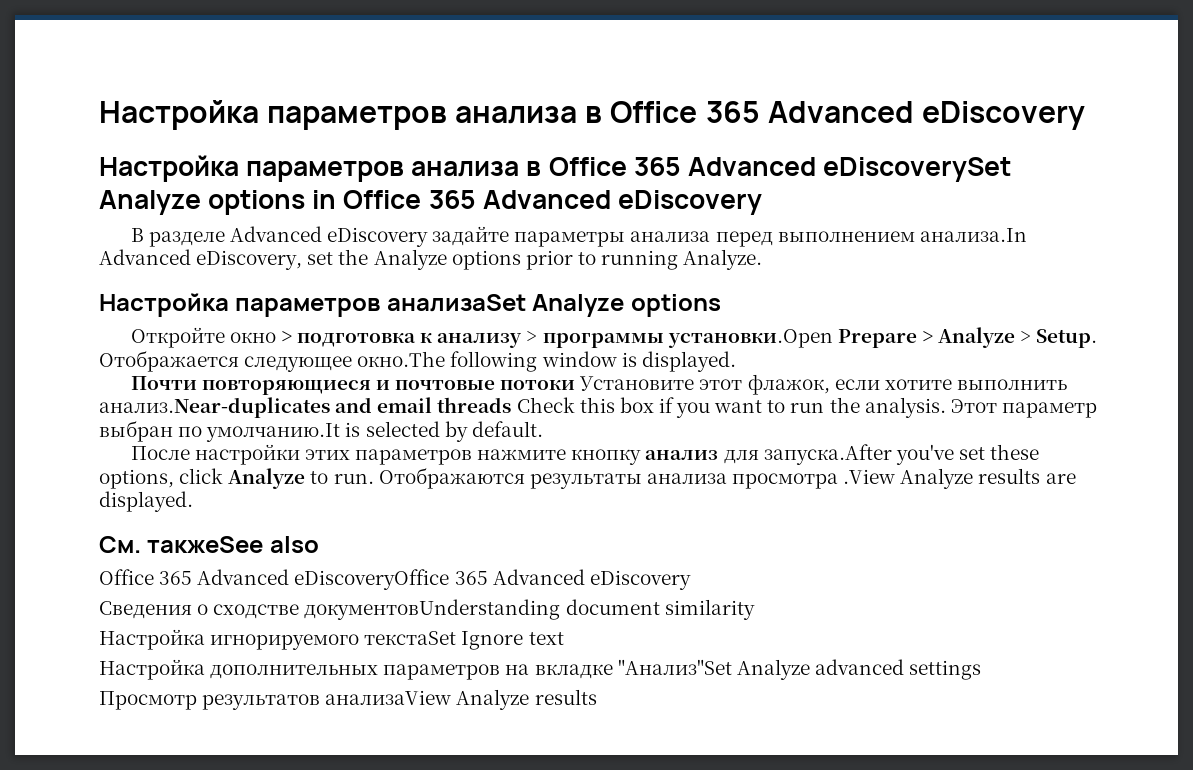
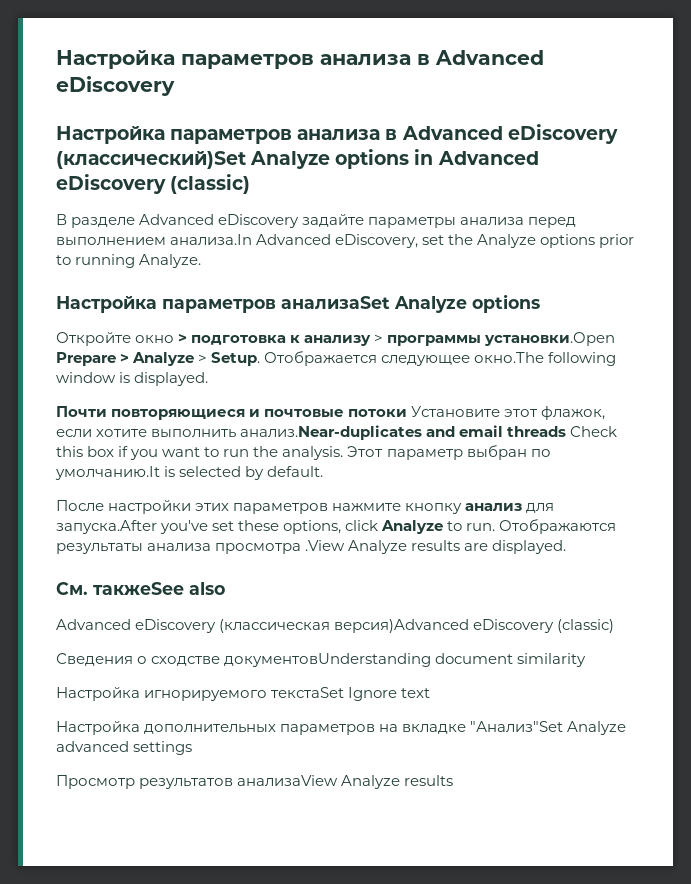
[99,100,760,130] Настройка параметров анализа в Office 365 -> [56,50,430,69] Настройка параметров анализа в
[548,157,1012,182] Office 365 Advanced eDiscoverySet -> [401,124,618,144] [56,151,246,169] Advanced eDiscovery (классический)Set
[343,190,762,215] Office 365 Advanced eDiscovery -> [437,151,539,165] [56,174,251,194] Advanced eDiscovery (classic)
[99,569,691,590] Office 365 Advanced eDiscoveryOffice 365 Advanced eDiscovery -> [56,619,615,633] Advanced eDiscovery (классическая версия)Advanced eDiscovery (classic)

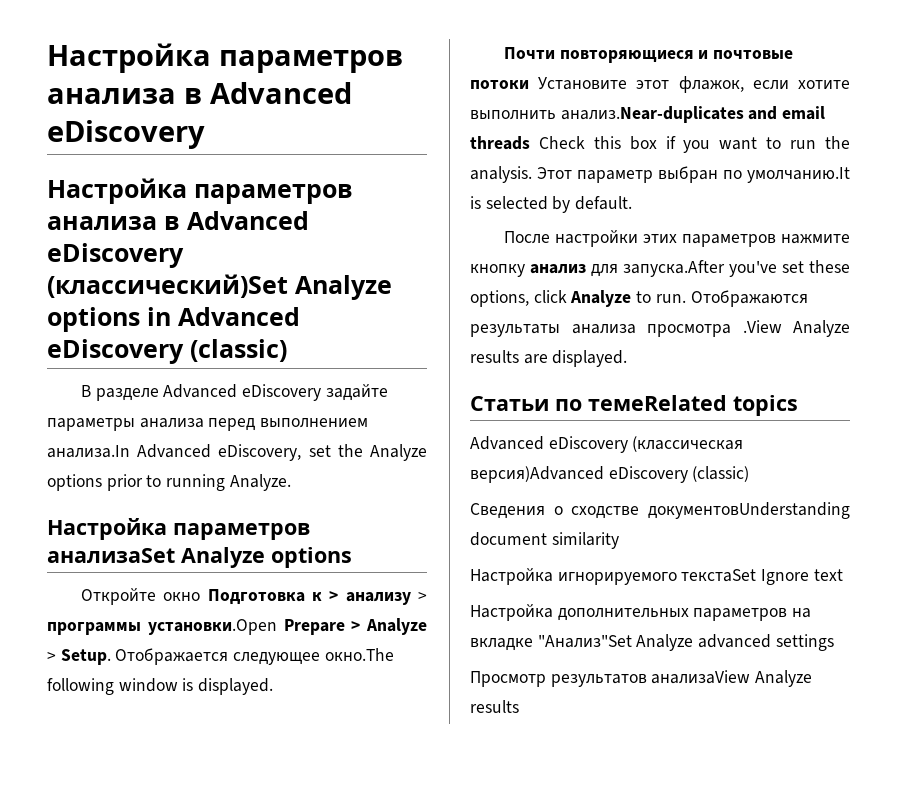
[178,334,301,345] > подготовка к -> [207,589,339,605] Подготовка к >
[56,582,225,595] См. такжеSee also -> [470,395,798,416] Статьи по темеRelated topics

